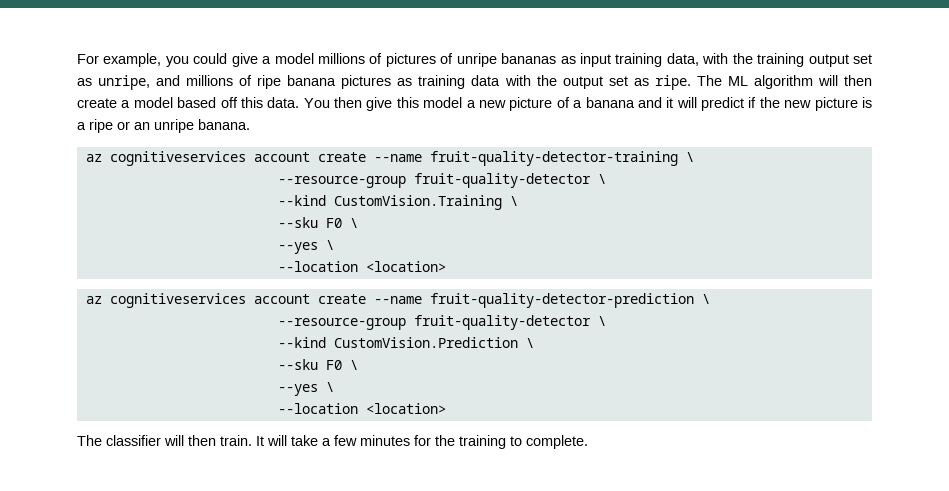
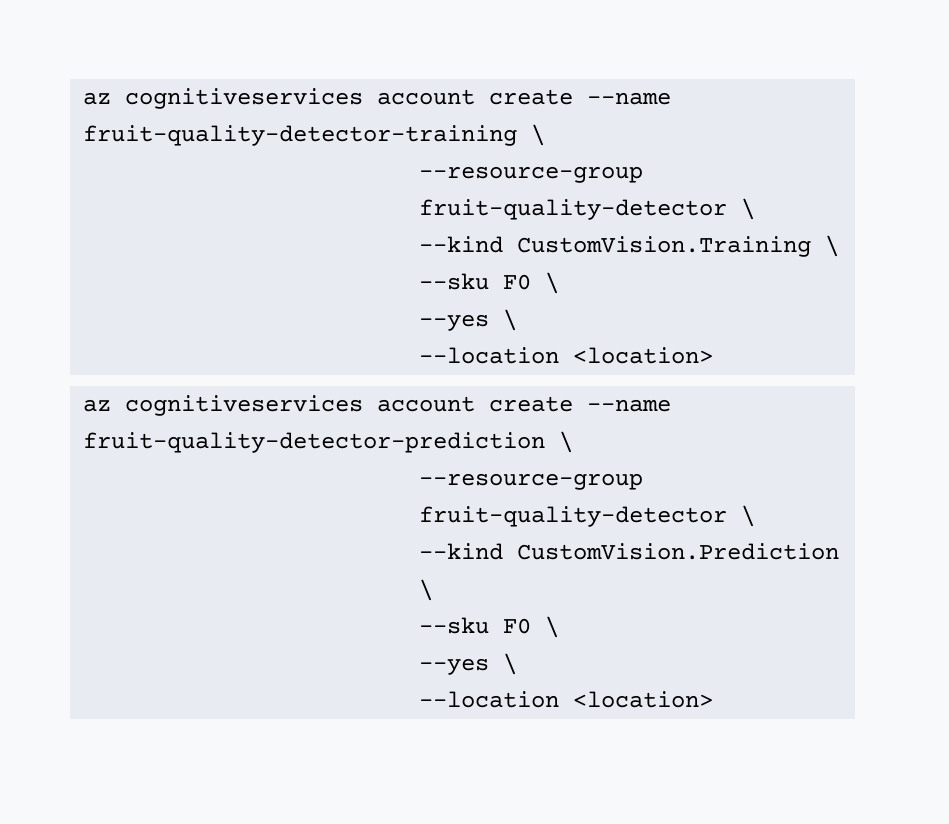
[77,53,873,67] [77,75,872,90] [77,97,872,111] [77,119,250,133] For example, you could give a model millions of pictures of unripe bananas as input training data, with the training output set as unripe, and millions of ripe banana pictures as training data with the output set as ripe. The ML algorithm will then create a model based off this data. You then give this model a new picture of a banana and it will predict if the new picture is a ripe or an unripe banana. // -> (82, 98) none
[77,435,588,449] // The classifier will then train. It will take a few minutes for the training to complete. -> (713, 699) none

